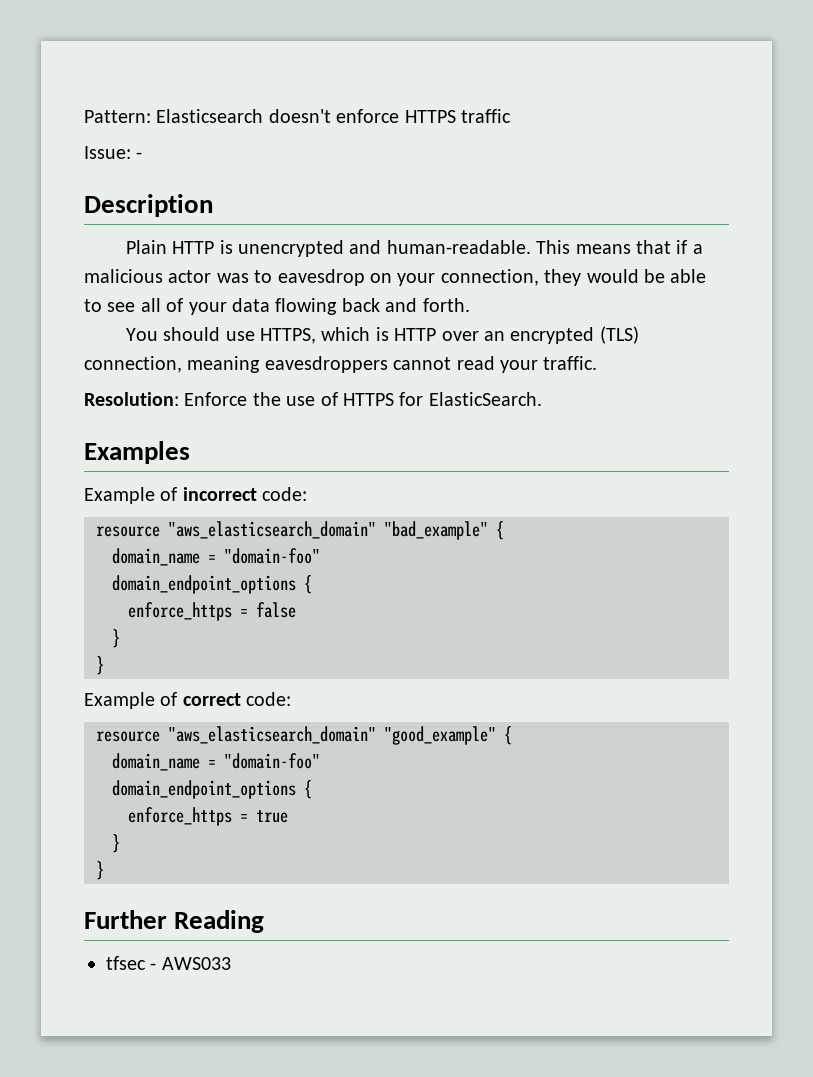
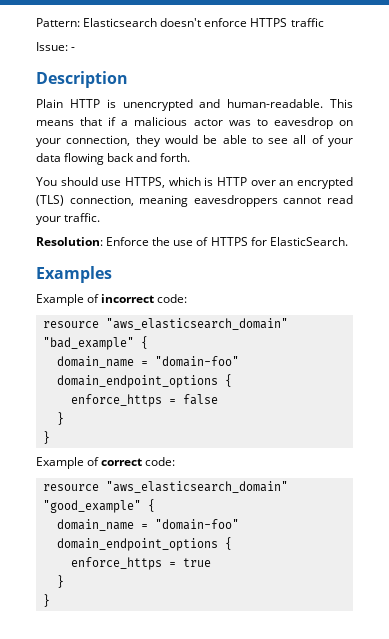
[84,910,265,933] [106,956,231,970] // Further Reading // tfsec - AWS033 -> (50, 600) none

